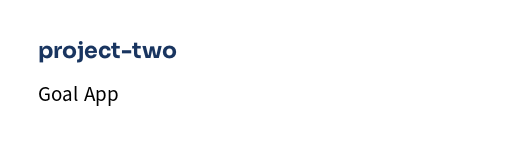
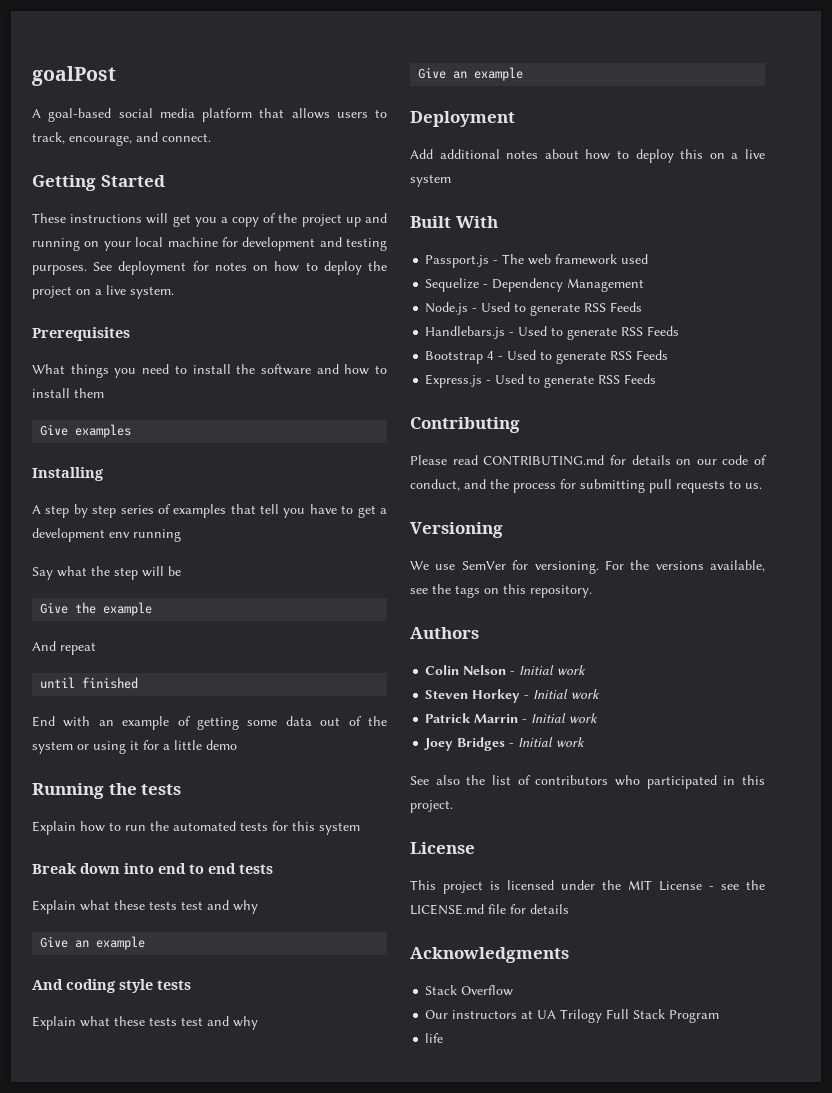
[38,41,177,63] [38,86,119,106] project-two // Goal App -> [32,66,116,86] [32,108,387,122] [32,132,211,146] [32,175,165,191] [32,213,388,227] [32,237,387,251] [32,261,388,275] [32,285,174,299] [32,327,130,341] [32,364,387,378] [32,388,104,398] [40,424,132,438] [32,467,104,481] [32,504,387,518] [32,528,181,542] [32,566,181,580] [40,602,153,616] [32,641,96,655] [40,677,139,689] [32,716,387,730] [32,740,237,754] [32,783,182,799] [32,821,360,835] [32,863,273,874] [32,900,258,914] [40,936,146,950] [32,979,191,993] [32,1016,258,1030] [418,67,524,81] [410,111,515,127] [410,149,765,163] [410,174,451,187] [410,216,498,228] [425,254,649,268] [425,278,645,292] [425,302,643,316] [425,326,680,340] [425,350,669,364] [425,374,657,388] [410,417,520,433] [410,455,767,466] [410,479,762,493] [410,522,503,538] [410,560,765,574] [410,584,592,598] [410,627,479,639] [425,665,587,675] [425,689,601,703] [425,713,599,723] [424,737,586,751] [410,775,765,789] [410,800,453,813] [410,842,475,854] [410,880,765,894] [410,904,569,915] [410,947,569,963] [425,985,514,996] [425,1009,720,1023] [425,1033,444,1043] goalPost // A goal-based social media platform that allows users to track, encourage, and connect. // Getting Started // These instructions will get you a copy of the project up and running on your local machine for development and testing purposes. See deployment for notes on how to deploy the project on a live system. // Prerequisites // What things you need to install the software and how to install them // Give examples // Installing // A step by step series of examples that tell you have to get a development env running // Say what the step will be // Give the example // And repeat // until finished // End with an example of getting some data out of the system or using it for a little demo // Running the tests // Explain how to run the automated tests for this system // Break down into end to end tests // Explain what these tests test and why // Give an example // And coding style tests // Explain what these tests test and why // Give an example // Deployment // Add additional notes about how to deploy this on a live system // Built With // Passport.js - The web framework used // Sequelize - Dependency Management // Node.js - Used to generate RSS Feeds // Handlebars.js - Used to generate RSS Feeds // Bootstrap 4 - Used to generate RSS Feeds // Express.js - Used to generate RSS Feeds // Contributing // Please read CONTRIBUTING.md for details on our code of conduct, and the process for submitting pull requests to us. // Versioning // We use SemVer for versioning. For the versions available, see the tags on this repository. // Authors // Colin Nelson - Initial work // Steven Horkey - Initial work // Patrick Marrin - Initial work // Joey Bridges - Initial work // See also the list of contributors who participated in this project. // License // This project is licensed under the MIT License - see the LICENSE.md file for details // Acknowledgments // Stack Overflow // Our instructors at UA Trilogy Full Stack Program // life

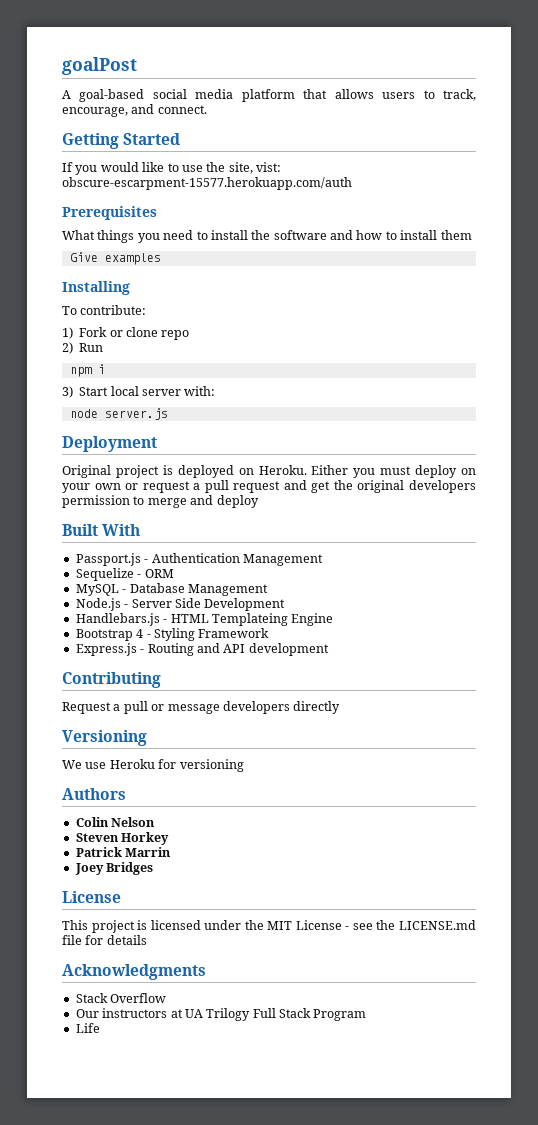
[32,213,388,227] [32,237,387,251] [32,261,388,275] [32,285,174,299] These instructions will get you a copy of the project up and running on your local machine for development and testing purposes. See deployment for notes on how to deploy the project on a live system. -> [62,162,281,175] [62,177,352,190] If you would like to use the site, vist: obscure-escarpment-15577.herokuapp.com/auth
[32,504,387,518] [32,528,181,542] [32,566,181,580] [40,602,153,616] [32,641,96,655] [40,677,139,689] [32,716,387,730] [32,740,237,754] [32,783,182,799] [32,821,360,835] [32,863,273,874] [32,900,258,914] [40,936,146,950] [32,979,191,993] [32,1016,258,1030] [418,67,524,81] [410,111,515,127] [410,149,765,163] [410,174,451,187] [410,216,498,228] [425,254,649,268] [425,278,645,292] [425,302,643,316] [425,326,680,340] [425,350,669,364] [425,374,657,388] [410,417,520,433] [410,455,767,466] [410,479,762,493] [410,522,503,538] [410,560,765,574] [410,584,592,598] A step by step series of examples that tell you have to get a development env running // Say what the step will be // Give the example // And repeat // until finished // End with an example of getting some data out of the system or using it for a little demo // Running the tests // Explain how to run the automated tests for this system // Break down into end to end tests // Explain what these tests test and why // Give an example // And coding style tests // Explain what these tests test and why // Give an example // Deployment // Add additional notes about how to deploy this on a live system // Built With // Passport.js - The web framework used // Sequelize - Dependency Management // Node.js - Used to generate RSS Feeds // Handlebars.js - Used to generate RSS Feeds // Bootstrap 4 - Used to generate RSS Feeds // Express.js - Used to generate RSS Feeds // Contributing // Please read CONTRIBUTING.md for details on our code of conduct, and the process for submitting pull requests to us. // Versioning // We use SemVer for versioning. For the versions available, see the tags on this repository. -> [62,305,147,315] [62,327,190,340] [62,342,104,354] [69,364,105,377] [62,386,216,398] [69,408,168,420] [62,436,157,452] [62,465,476,478] [62,480,476,493] [62,495,259,508] [62,524,141,536] [75,553,323,566] [75,568,174,581] [75,583,268,596] [75,598,286,611] [75,613,334,626] [75,628,270,641] [75,643,329,656] [62,672,161,688] [62,701,341,714] [62,730,147,746] [62,759,244,772] To contribute: // 1) Fork or clone repo // 2) Run // npm i // 3) Start local server with: // node server.js // Deployment // Original project is deployed on Heroku. Either you must deploy on your own or request a pull request and get the original developers permission to merge and deploy // Built With // Passport.js - Authentication Management // Sequelize - ORM // MySQL - Database Management // Node.js - Server Side Development // Handlebars.js - HTML Templateing Engine // Bootstrap 4 - Styling Framework // Express.js - Routing and API development // Contributing // Request a pull or message developers directly // Versioning // We use Heroku for versioning
[510,665,587,675] - Initial work -> (156, 822) none
[524,689,601,699] - Initial work -> (170, 838) none
[522,713,599,723] - Initial work -> (172, 852) none
[509,737,586,747] [410,775,765,789] [410,800,453,813] - Initial work // See also the list of contributors who participated in this project. -> (154, 868) none
[425,1033,444,1043] life -> [75,1023,100,1033] Life

